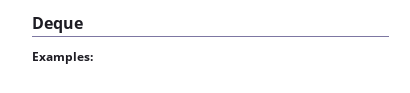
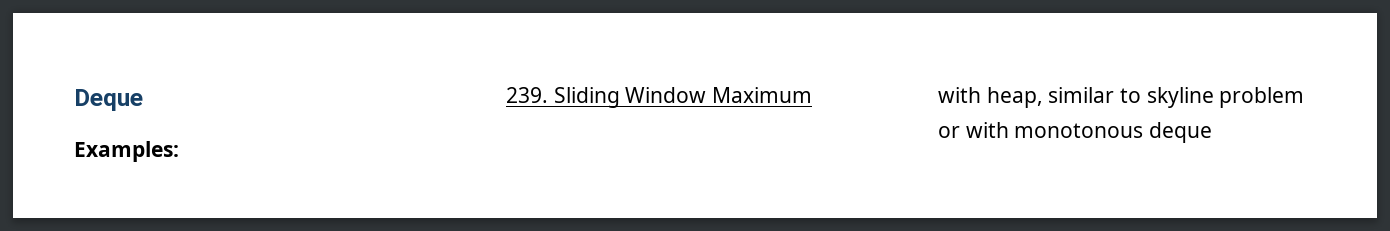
(93, 58) none -> [506,87,813,108] [938,87,1305,108] [938,122,1213,143] // 239. Sliding Window Maximum // with heap, similar to skyline problem // or with monotonous deque

